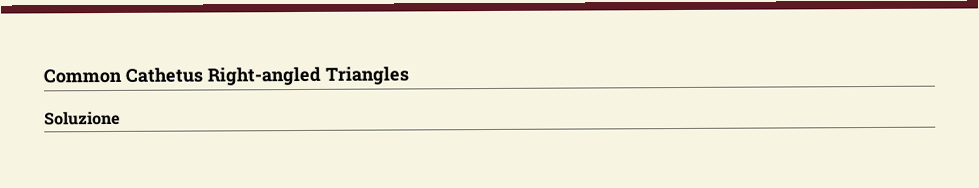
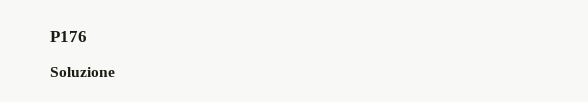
[43,66,409,86] Common Cathetus Right-angled Triangles -> [50,31,87,42] P176

